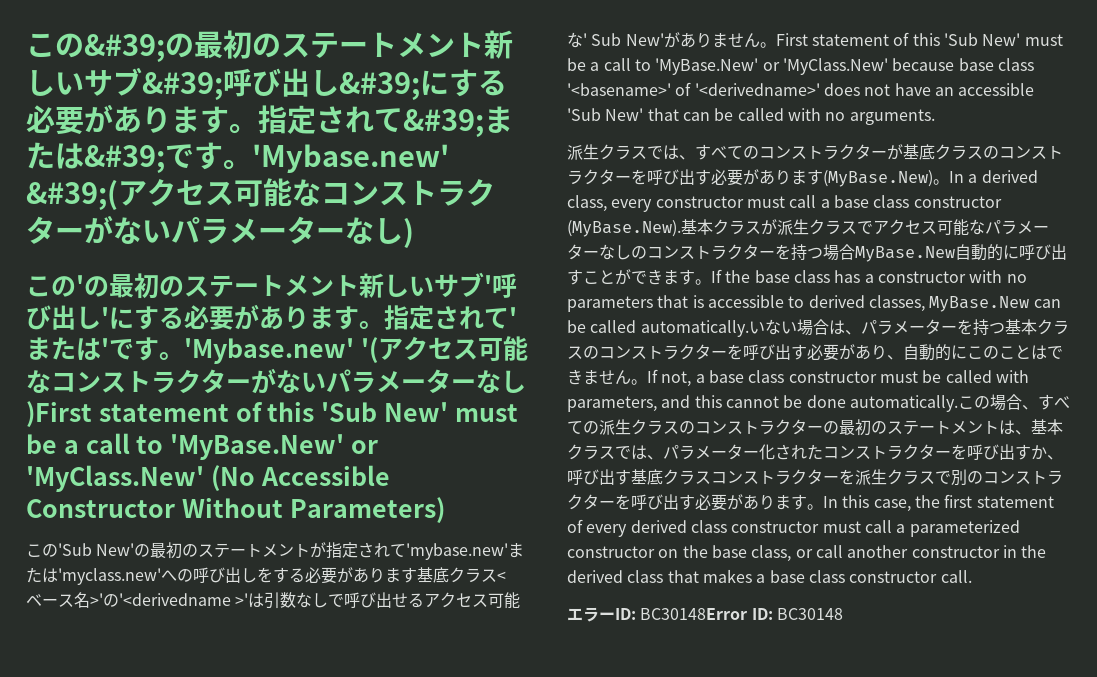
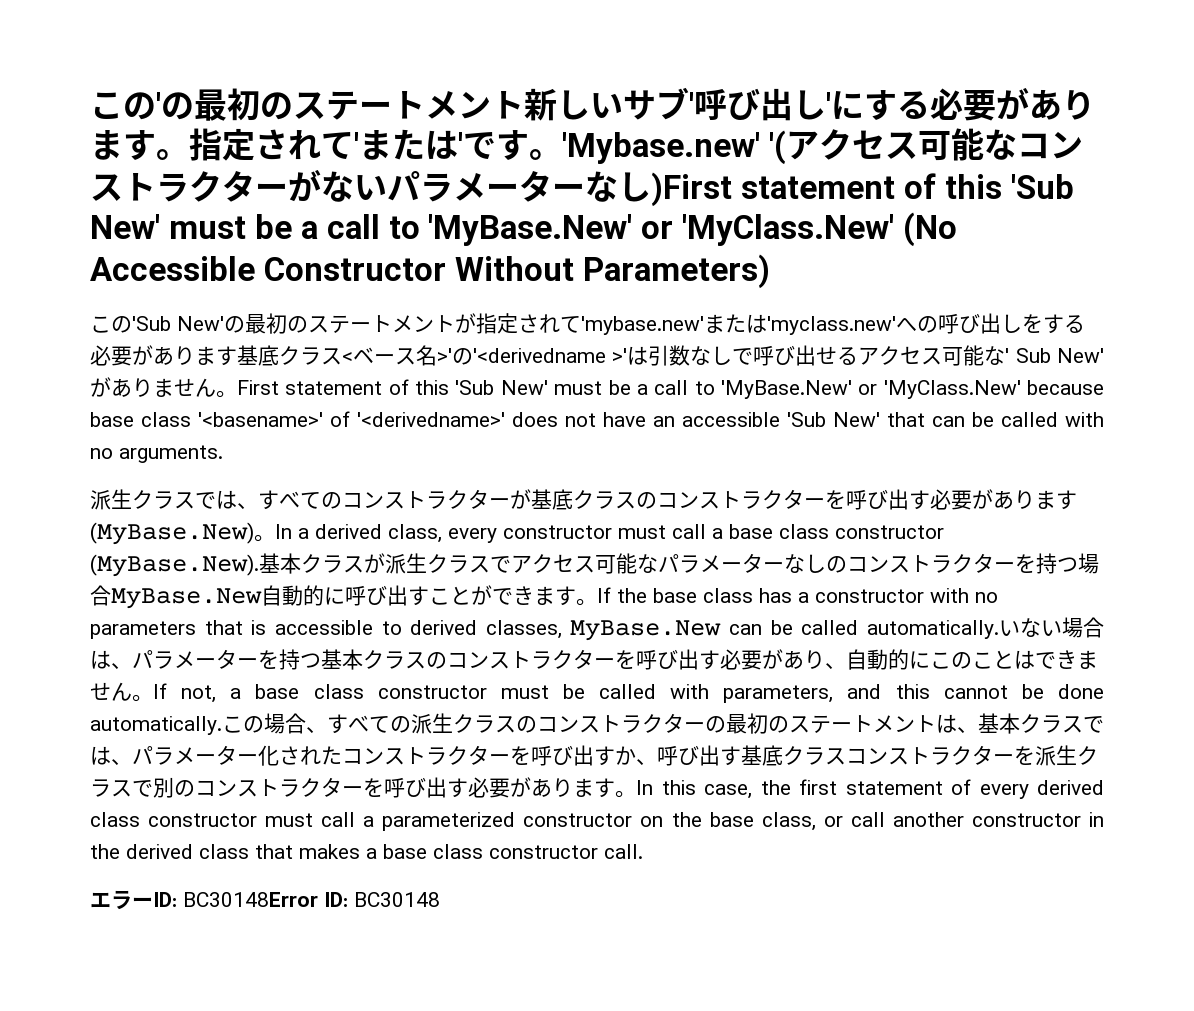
[26,30,513,62] [26,67,507,100] [26,104,513,137] [26,142,449,173] [26,178,495,210] [26,215,414,248] [26,276,76,297] この&#39;の最初のステートメント新しいサブ&#39;呼び出し&#39;にする必要があります。指定されて&#39;または&#39;です。'Mybase.new' &#39;(アクセス可能なコンストラクターがないパラメーターなし) // この -> [90,92,156,120] この

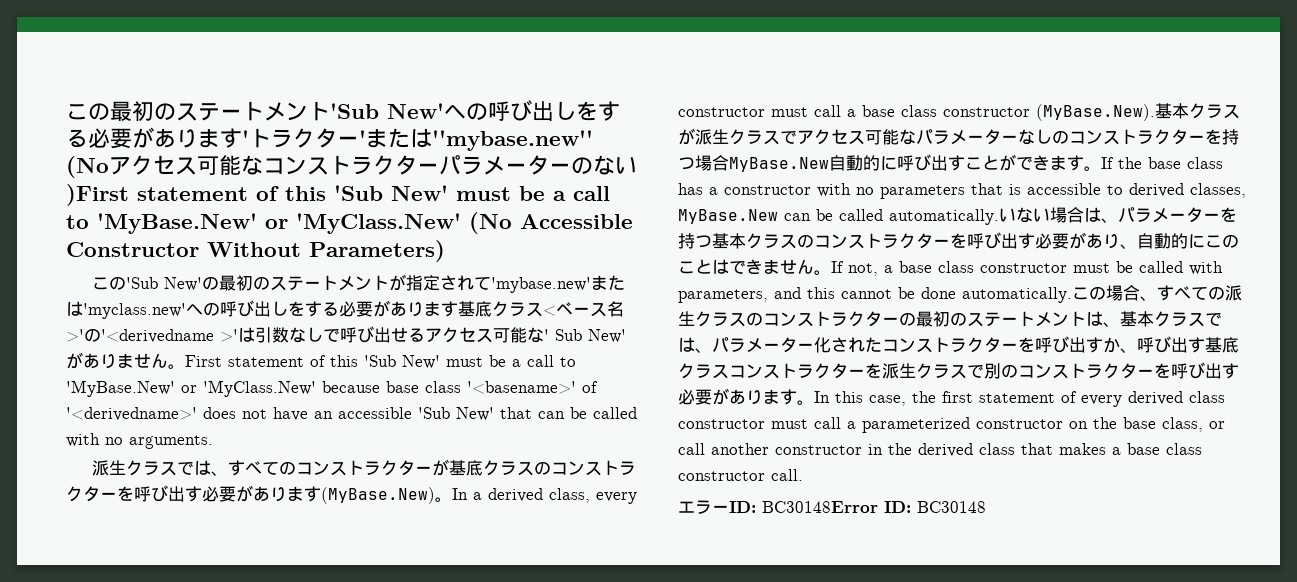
[90,87,1095,121] [90,128,786,165] この'の最初のステートメント新しいサブ'呼び出し'にする必要があります。指定されて'または'です。'Mybase.new' '( -> [66,100,620,122] [66,127,593,151] [66,156,109,178] この最初のステートメント'Sub New'への呼び出しをする必要があります'トラクター'または''mybase.new'' (No
[288,169,651,202] がないパラメーターなし -> [439,155,637,175] パラメーターのない

